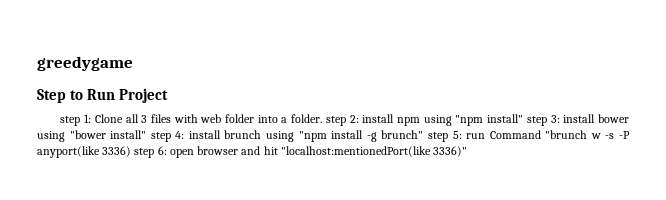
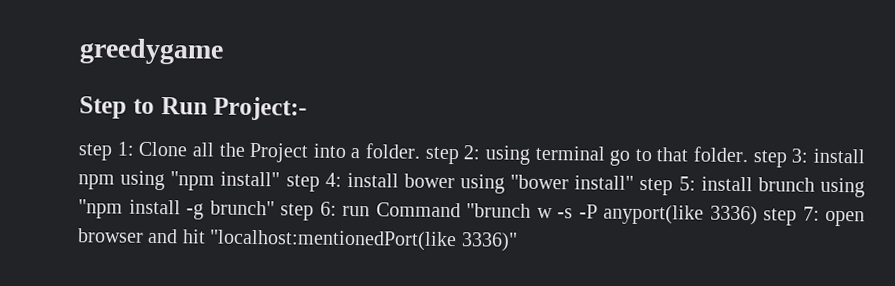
[119,88,169,103] Project -> [213,96,308,121] Project:-
[141,114,255,123] 3 files with web folder -> [218,142,309,163] the Project
(359, 119) none -> [484,145,809,168] using terminal go to that folder. step 3:
[550,115,560,123] 3: -> [324,172,342,187] 4:
[175,131,185,139] 4: -> [678,176,696,191] 5:
[452,131,462,139] 5: -> [319,201,337,216] 6:
[157,146,167,155] 6: -> [802,206,820,221] 7:

